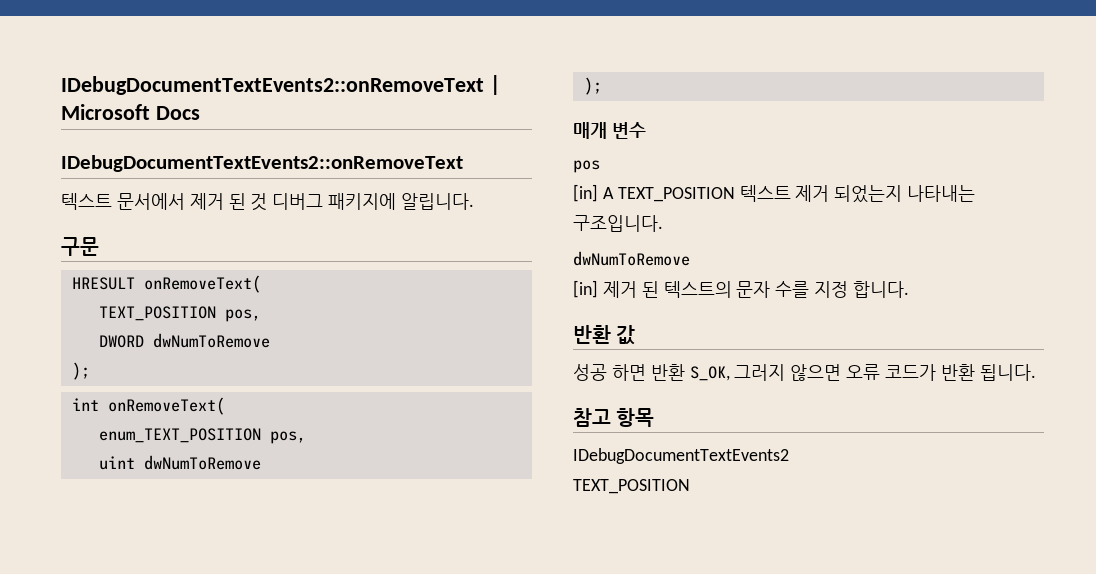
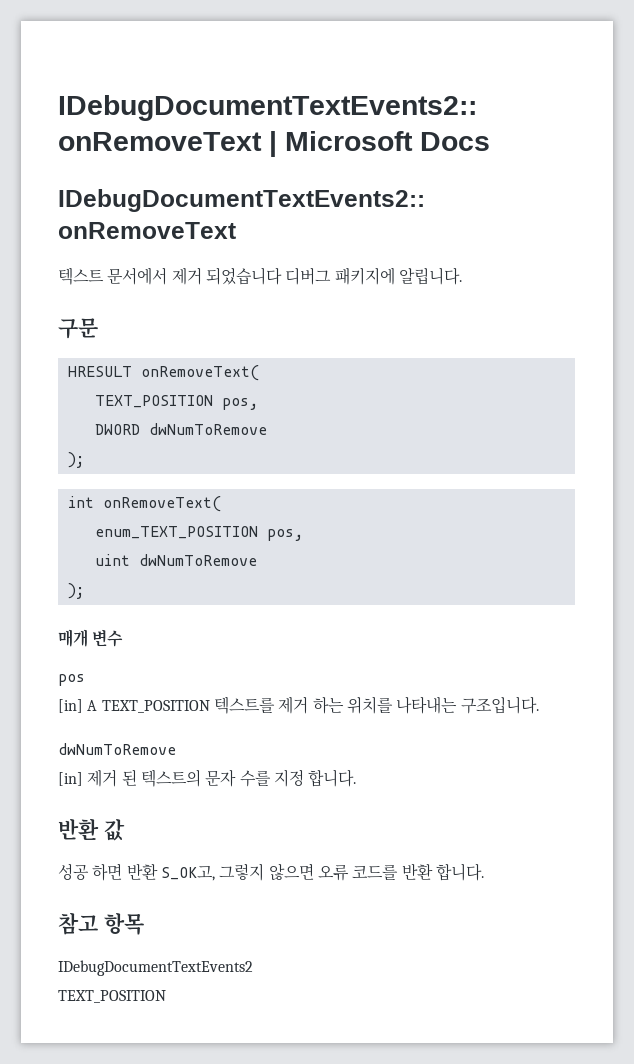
[228,193,268,211] 된 것 -> [205,267,282,285] 되었습니다
[739,185,903,203] 텍스트 제거 되었는지 -> [213,696,393,714] 텍스트를 제거 하는 위치를
[689,364,1036,381] S_OK, 그러지 않으면 오류 코드가 반환 됩니다. -> [160,863,484,881] S_OK고, 그렇지 않으면 오류 코드를 반환 합니다.

